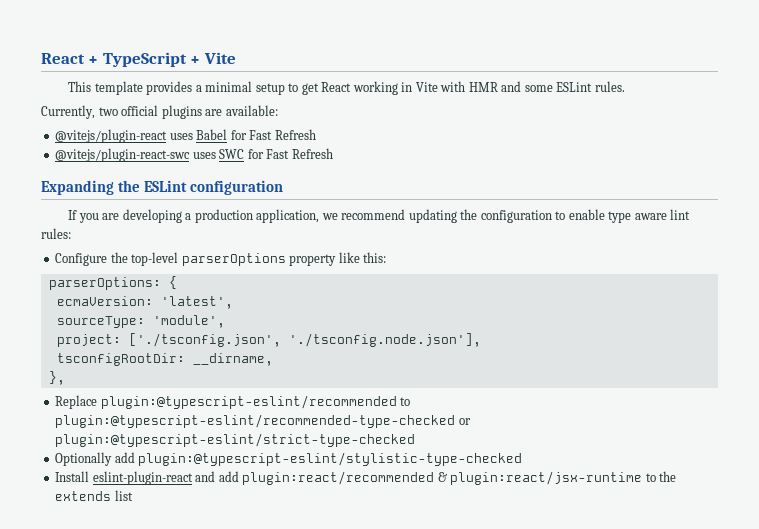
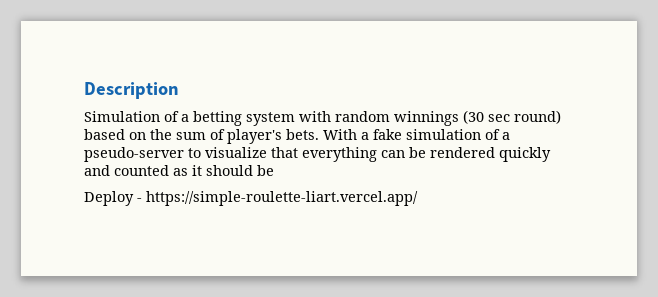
[41,52,236,67] [67,81,625,95] [41,105,278,119] [55,129,316,143] [55,148,333,162] [41,180,284,195] [67,209,691,223] [41,228,71,239] [55,252,387,266] [48,276,177,290] [56,296,233,309] [56,315,225,328] [56,333,481,347] [56,353,273,366] [48,371,65,385] [55,395,411,409] [55,414,471,428] [55,433,416,447] [55,452,523,466] [55,471,677,485] [55,490,133,501] React + TypeScript + Vite // This template provides a minimal setup to get React working in Vite with HMR and some ESLint rules. // Currently, two official plugins are available: // @vitejs/plugin-react uses Babel for Fast Refresh // @vitejs/plugin-react-swc uses SWC for Fast Refresh // Expanding the ESLint configuration // If you are developing a production application, we recommend updating the configuration to enable type aware lint rules: // Configure the top-level parserOptions property like this: // parserOptions: { // ecmaVersion: 'latest', // sourceType: 'module', // project: ['./tsconfig.json', './tsconfig.node.json'], // tsconfigRootDir: __dirname, // }, // Replace plugin:@typescript-eslint/recommended to plugin:@typescript-eslint/recommended-type-checked or plugin:@typescript-eslint/strict-type-checked // Optionally add plugin:@typescript-eslint/stylistic-type-checked // Install eslint-plugin-react and add plugin:react/recommended & plugin:react/jsx-runtime to the extends list -> [84,82,179,99] [84,110,561,126] [84,129,510,144] [84,147,551,162] [84,165,274,176] [84,191,418,206] Description // Simulation of a betting system with random winnings (30 sec round) based on the sum of player's bets. With a fake simulation of a pseudo-server to visualize that everything can be rendered quickly and counted as it should be // Deploy - https://simple-roulette-liart.vercel.app/

